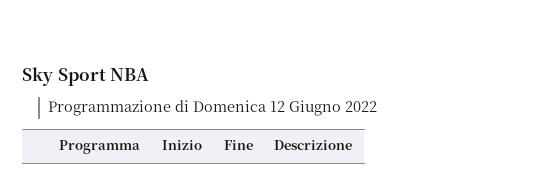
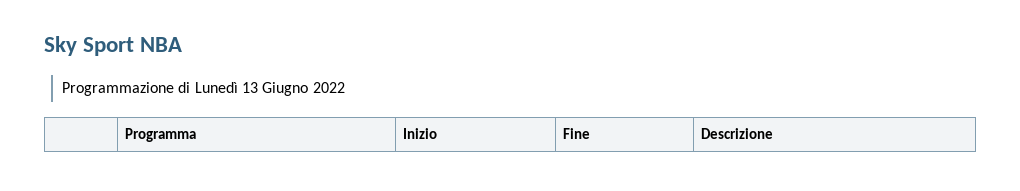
[192,100,285,112] Domenica 12 -> [194,82,259,93] Lunedì 13

